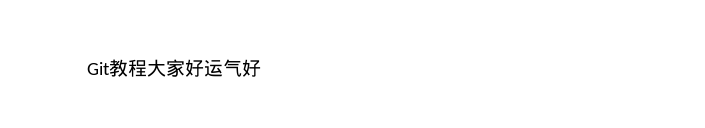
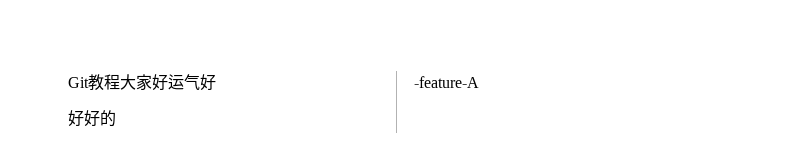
(261, 68) none -> [68,110,116,127] [414,76,479,88] // 好好的 // -feature-A

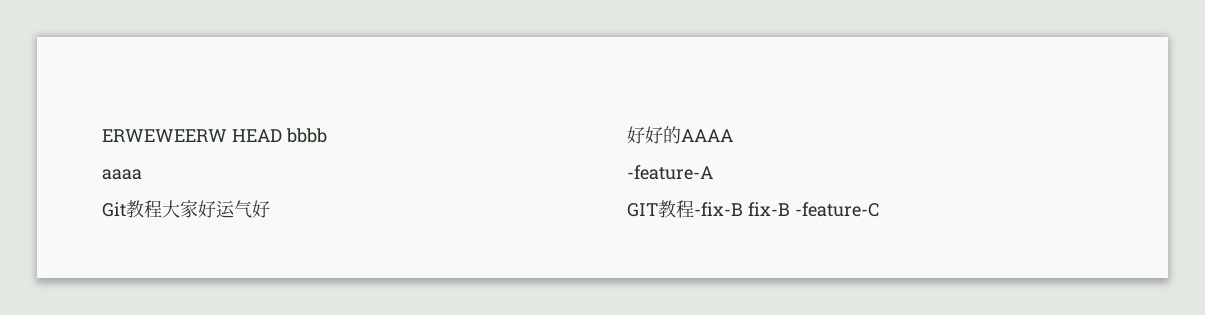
(68, 82) none -> [102,128,327,143] [102,169,142,180] ERWEWEERW HEAD bbbb // aaaa //
(116, 118) none -> [681,129,733,142] AAAA
(479, 82) none -> [627,200,879,218] // GIT教程-fix-B fix-B -feature-C

